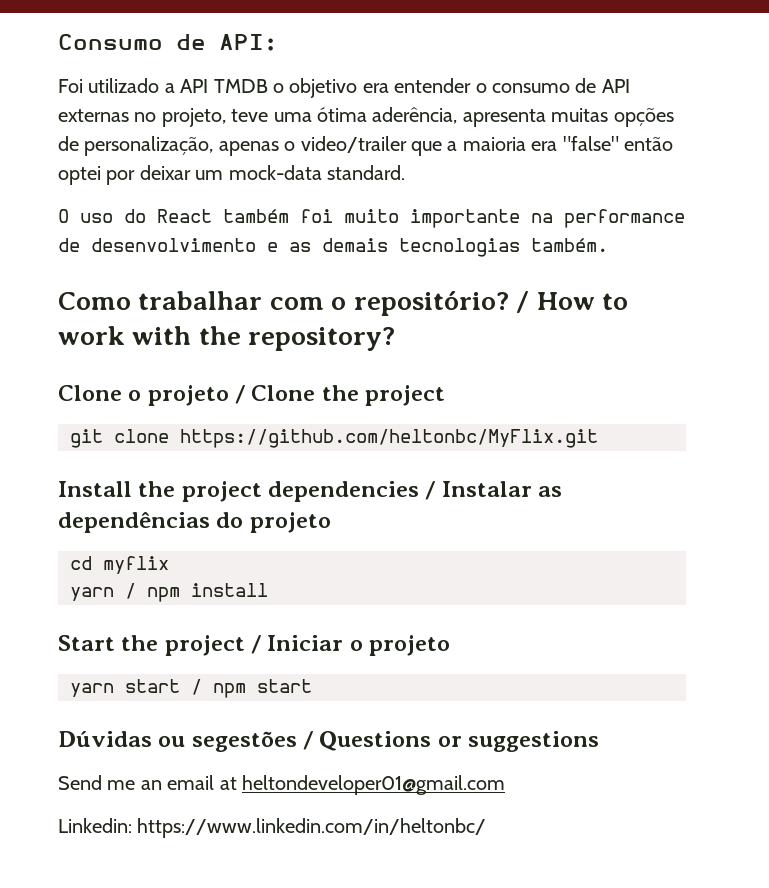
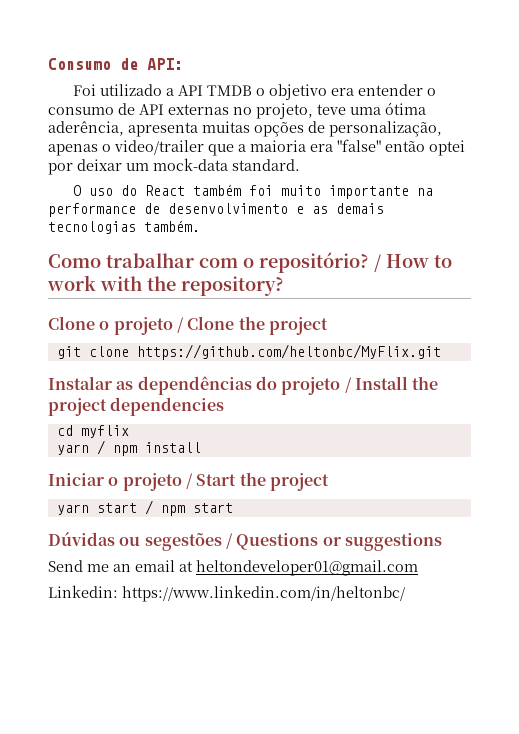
[58,481,436,502] Install the project dependencies / -> (441, 352) none
(331, 522) none -> [344,376,439,393] [48,397,225,416] / Install the project dependencies
(268, 590) none -> [48,473,193,491] Iniciar o projeto /
[251,635,451,656] / Iniciar o projeto -> (329, 482) none

